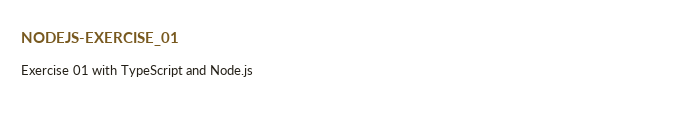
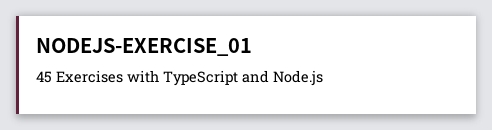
[21,65,89,75] Exercise 01 -> [36,70,123,83] 45 Exercises

